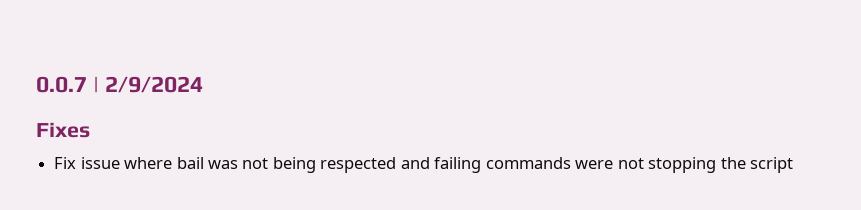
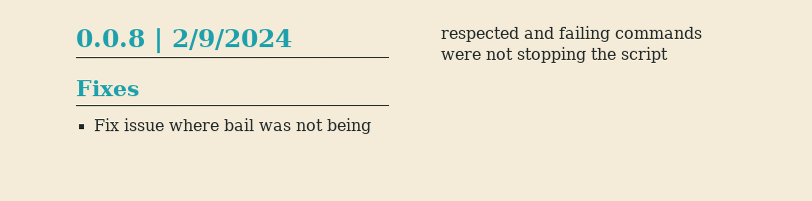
[36,76,87,93] 0.0.7 -> [75,29,145,48] 0.0.8

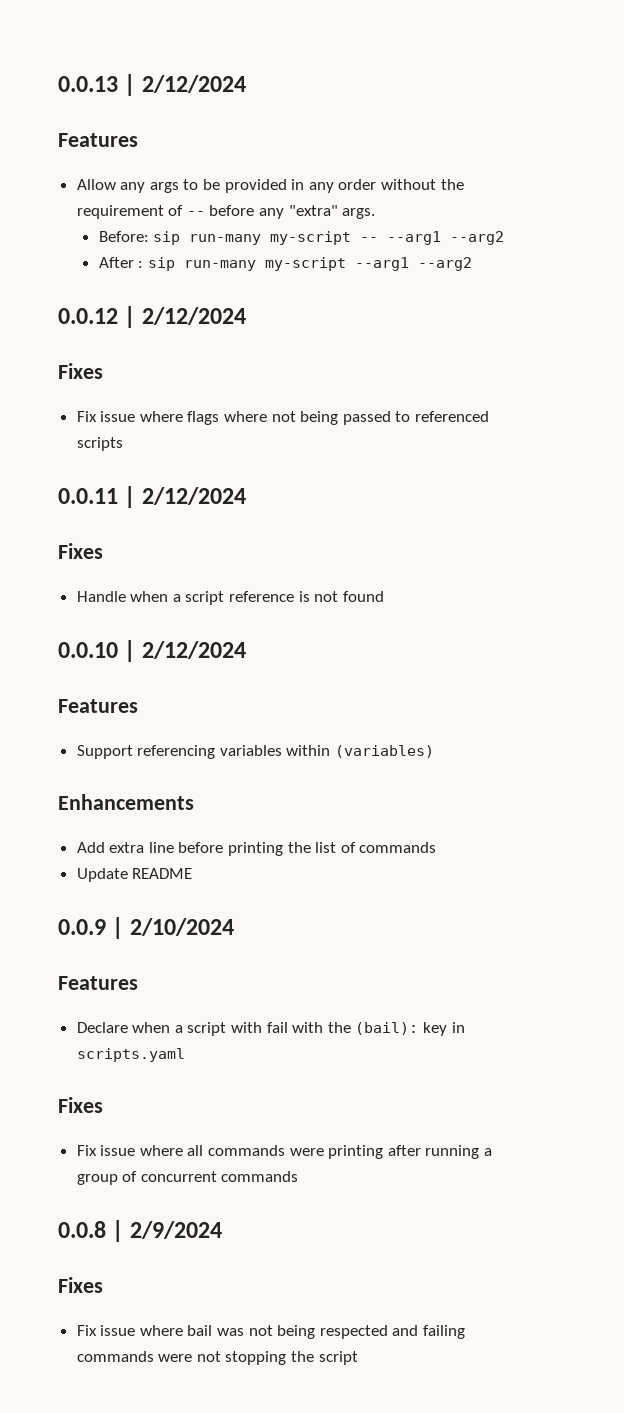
(75, 38) none -> [58,74,246,96] [58,133,138,147] [76,179,464,193] [76,205,376,219] [98,231,505,245] [98,257,472,271] [58,306,246,328] [58,363,103,379] [76,411,490,425] [76,437,123,451] [58,486,246,508] [58,543,103,559] [76,591,384,605] [58,640,246,662] [58,699,138,713] [76,745,435,759] [58,794,194,810] [76,842,437,856] [76,868,193,882] [58,917,234,939] [58,976,138,990] [76,1022,465,1036] [76,1048,185,1062] [58,1097,103,1113] [76,1145,493,1159] [76,1171,299,1185] 0.0.13 | 2/12/2024 // Features // Allow any args to be provided in any order without the requirement of -- before any "extra" args. // Before: sip run-many my-script -- --arg1 --arg2 // After : sip run-many my-script --arg1 --arg2 // 0.0.12 | 2/12/2024 // Fixes // Fix issue where flags where not being passed to referenced scripts // 0.0.11 | 2/12/2024 // Fixes // Handle when a script reference is not found // 0.0.10 | 2/12/2024 // Features // Support referencing variables within (variables) // Enhancements // Add extra line before printing the list of commands // Update README // 0.0.9 | 2/10/2024 // Features // Declare when a script with fail with the (bail): key in scripts.yaml // Fixes // Fix issue where all commands were printing after running a group of concurrent commands //

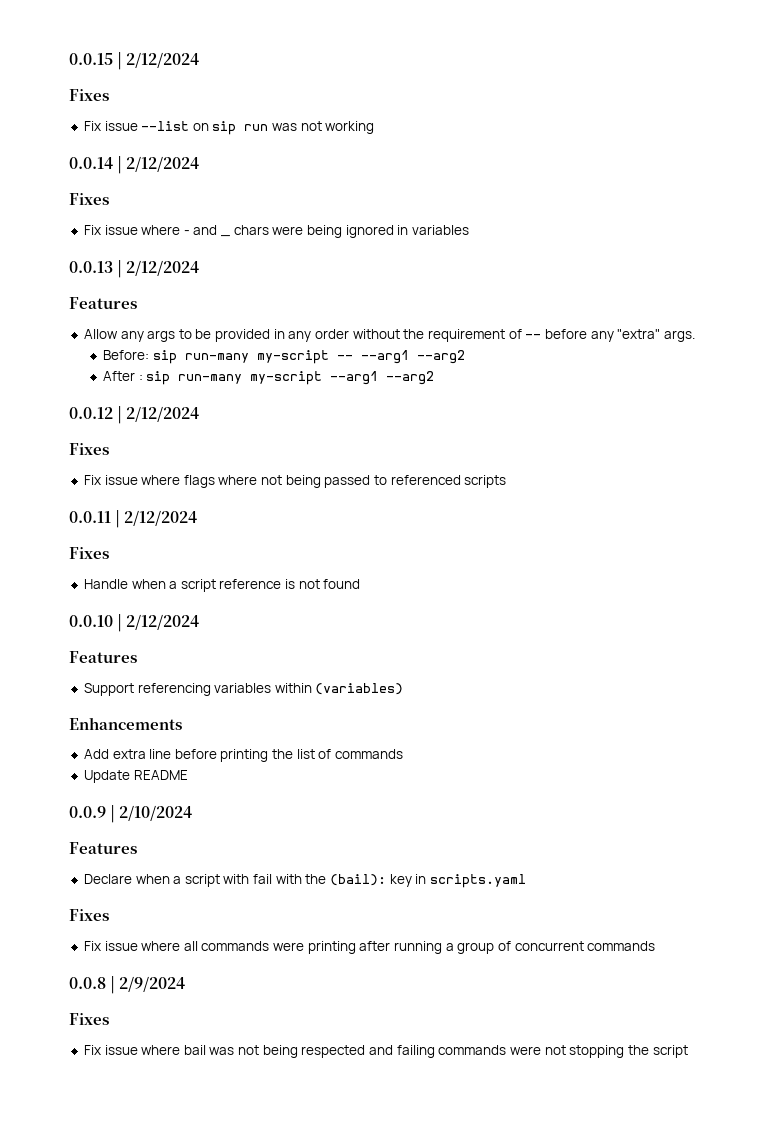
(58, 84) none -> [69,52,200,70] [69,89,109,101] [83,121,375,135] [69,156,200,174] [69,193,109,205] [83,225,218,235] [221,235,231,237] [233,225,469,238] 0.0.15 | 2/12/2024 // Fixes // Fix issue --list on sip run was not working // 0.0.14 | 2/12/2024 // Fixes // Fix issue where - and _ chars were being ignored in variables //

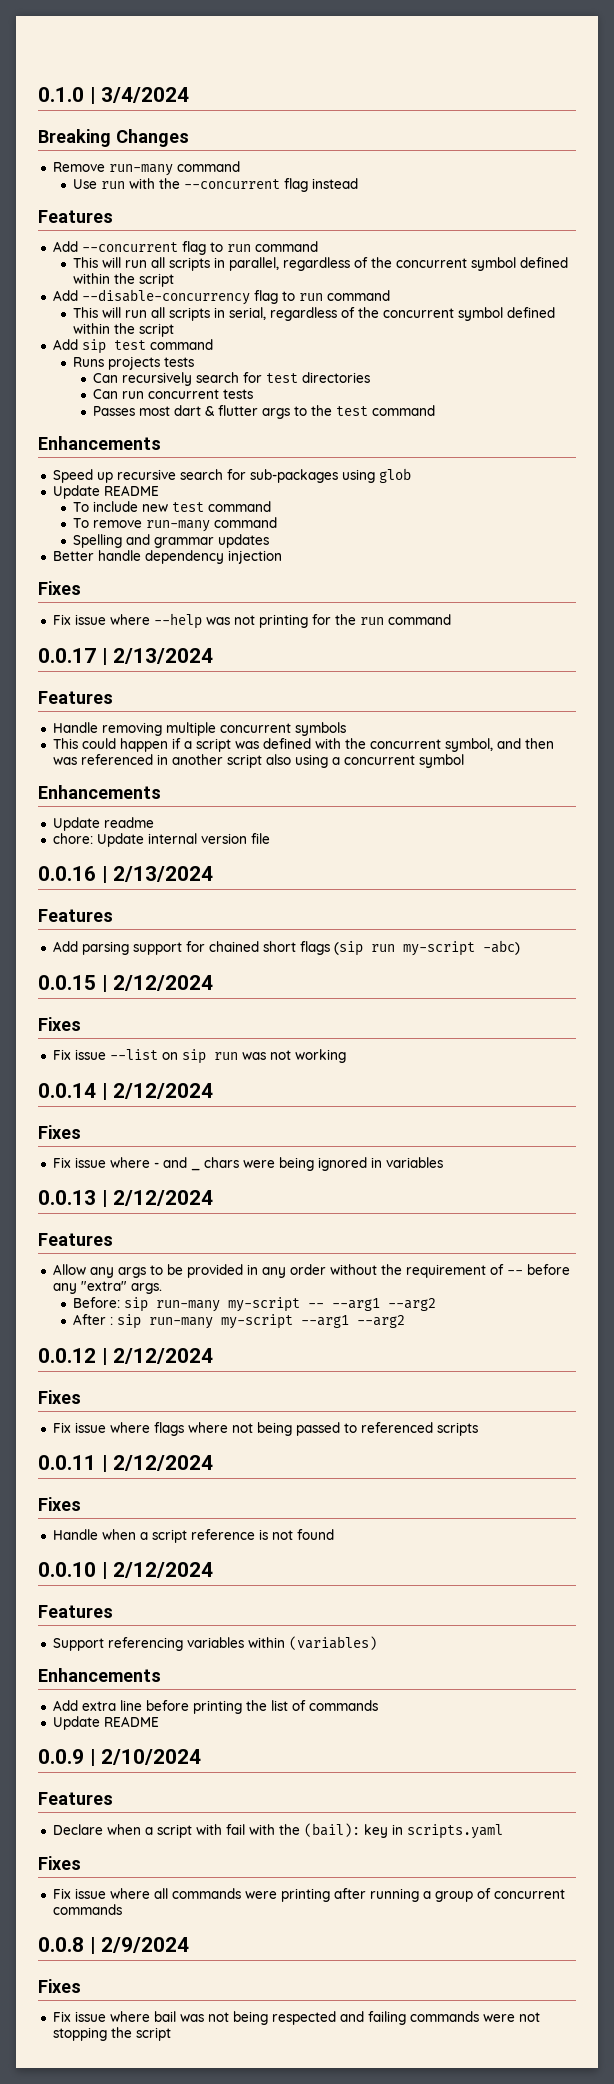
(69, 59) none -> [38,87,190,104] [38,129,189,147] [52,161,240,176] [72,178,358,192] [38,210,113,223] [52,241,318,255] [72,257,568,271] [72,273,174,287] [52,289,390,305] [72,307,555,321] [72,323,174,337] [52,339,213,354] [72,356,194,370] [93,372,371,386] [93,389,254,399] [93,405,436,419] [38,436,161,450] [52,468,411,483] [52,485,159,499] [72,501,271,512] [72,517,277,532] [72,534,269,548] [52,550,282,564] [38,581,81,595] [52,613,451,629] [38,648,214,665] [38,691,113,704] [52,722,346,736] [52,738,554,752] [52,754,464,768] [38,785,161,799] [52,817,154,831] [52,833,270,847] [38,866,214,883] [38,909,113,922] [52,940,520,956] 0.1.0 | 3/4/2024 // Breaking Changes // Remove run-many command // Use run with the --concurrent flag instead // Features // Add --concurrent flag to run command // This will run all scripts in parallel, regardless of the concurrent symbol defined within the script // Add --disable-concurrency flag to run command // This will run all scripts in serial, regardless of the concurrent symbol defined within the script // Add sip test command // Runs projects tests // Can recursively search for test directories // Can run concurrent tests // Passes most dart & flutter args to the test command // Enhancements // Speed up recursive search for sub-packages using glob // Update README // To include new test command // To remove run-many command // Spelling and grammar updates // Better handle dependency injection // Fixes // Fix issue where --help was not printing for the run command // 0.0.17 | 2/13/2024 // Features // Handle removing multiple concurrent symbols // This could happen if a script was defined with the concurrent symbol, and then was referenced in another script also using a concurrent symbol // Enhancements // Update readme // chore: Update internal version file // 0.0.16 | 2/13/2024 // Features // Add parsing support for chained short flags (sip run my-script -abc) //

